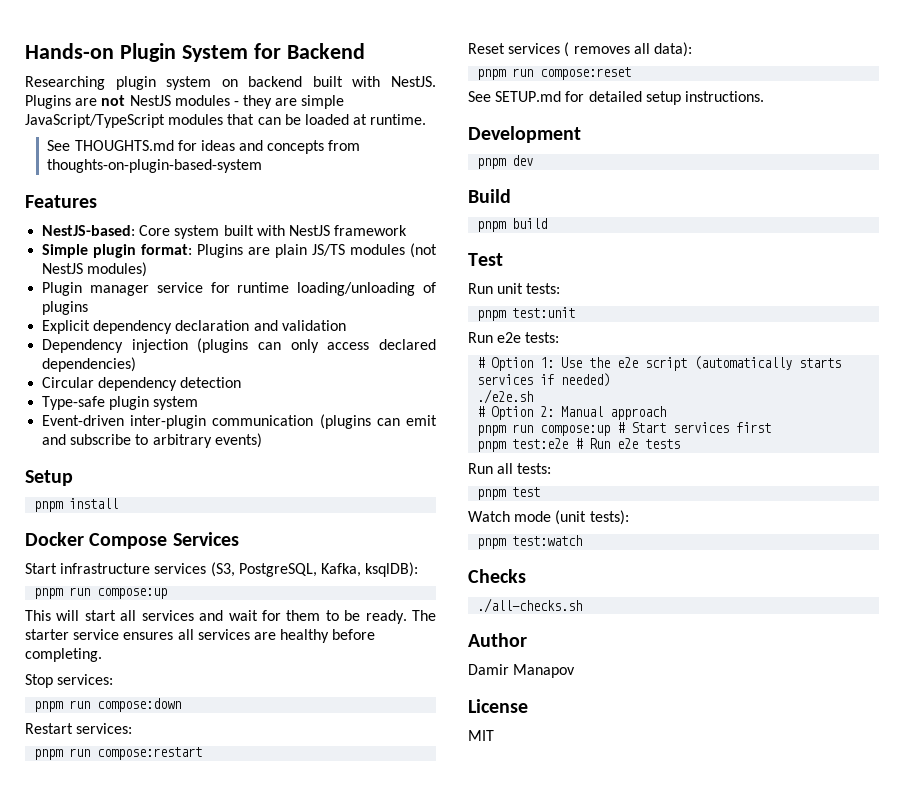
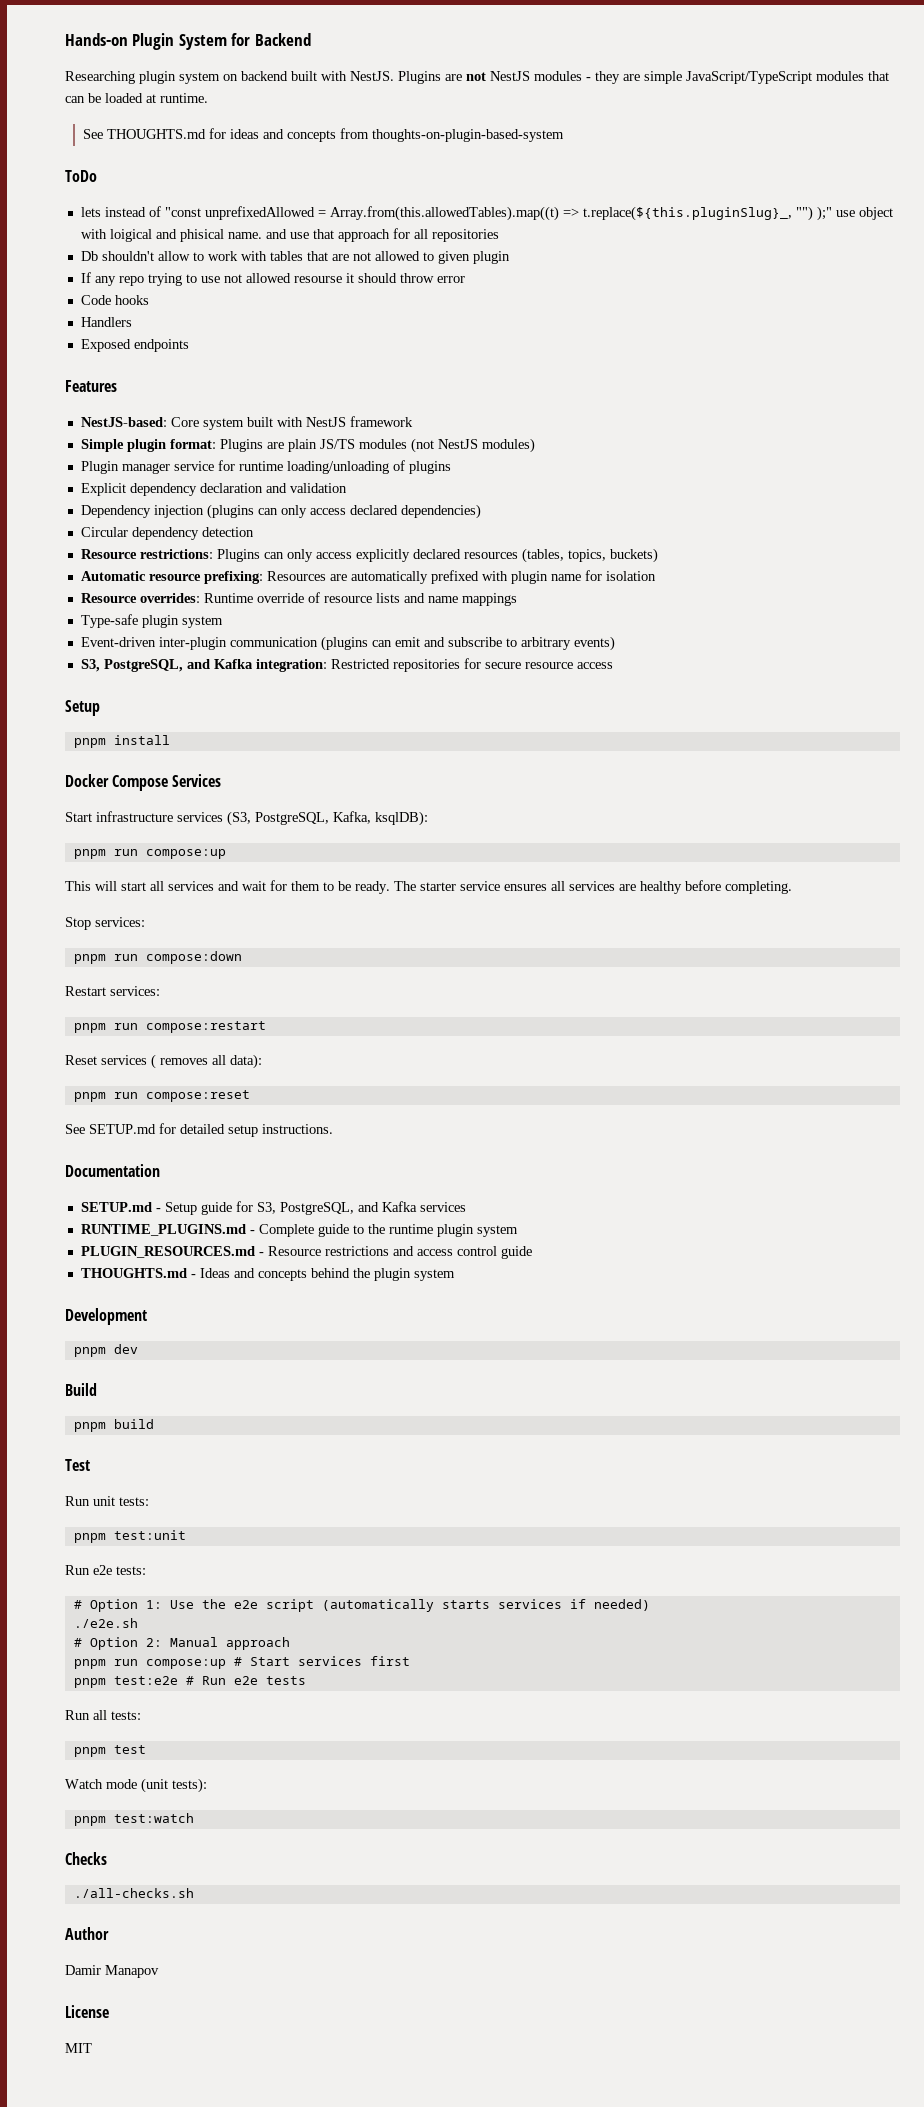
(263, 166) none -> [65,170,97,182] [80,206,893,221] [80,228,499,242] [80,251,510,264] [80,272,465,286] [80,295,149,305] [80,317,132,327] [80,339,189,352] // ToDo // lets instead of "const unprefixedAllowed = Array.from(this.allowedTables).map((t) => t.replace(${this.pluginSlug}_, "") );" use object with loigical and phisical name. and use that approach for all repositories // Db shouldn't allow to work with tables that are not allowed to given plugin // If any repo trying to use not allowed resourse it should throw error // Code hooks // Handlers // Exposed endpoints
(242, 382) none -> [80,548,658,563] [80,570,656,584] [80,592,517,606] // Resource restrictions: Plugins can only access explicitly declared resources (tables, topics, buckets) // Automatic resource prefixing: Resources are automatically prefixed with plugin name for isolation // Resource overrides: Runtime override of resource lists and name mappings
(262, 440) none -> [80,658,613,672] // S3, PostgreSQL, and Kafka integration: Restricted repositories for secure resource access
(764, 96) none -> [65,1164,160,1177] [80,1201,466,1215] [80,1224,518,1237] [80,1246,532,1259] [80,1268,455,1281] // Documentation // SETUP.md - Setup guide for S3, PostgreSQL, and Kafka services // RUNTIME_PLUGINS.md - Complete guide to the runtime plugin system // PLUGIN_RESOURCES.md - Resource restrictions and access control guide // THOUGHTS.md - Ideas and concepts behind the plugin system

